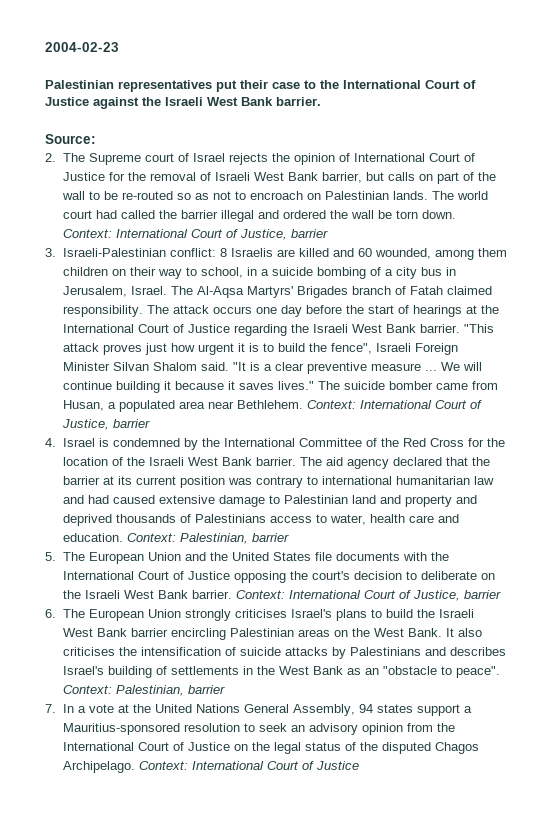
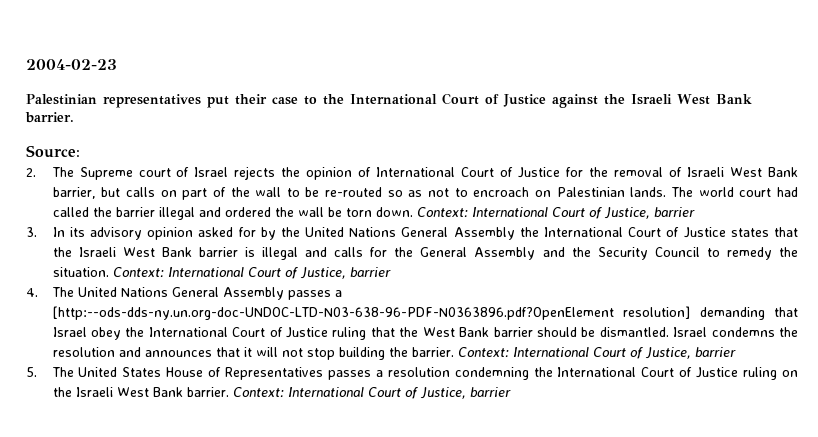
[62,248,507,260] [62,267,456,279] [62,286,492,298] [62,305,499,317] [62,324,494,336] [62,343,458,355] [62,362,482,374] [62,381,498,393] [62,400,303,412] Israeli-Palestinian conflict: 8 Israelis are killed and 60 wounded, among them children on their way to school, in a suicide bombing of a city bus in Jerusalem, Israel. The Al-Aqsa Martyrs' Brigades branch of Fatah claimed responsibility. The attack occurs one day before the start of hearings at the International Court of Justice regarding the Israeli West Bank barrier. "This attack proves just how urgent it is to build the fence", Israeli Foreign Minister Silvan Shalom said. "It is a clear preventive measure ... We will continue building it because it saves lives." The suicide bomber came from Husan, a populated area near Bethlehem. -> [52,227,799,240] [52,247,798,260] [52,267,109,277] In its advisory opinion asked for by the United Nations General Assembly the International Court of Justice states that the Israeli West Bank barrier is illegal and calls for the General Assembly and the Security Council to remedy the situation.
[62,438,505,450] [62,457,490,469] [62,476,494,488] [62,495,477,507] [62,514,459,526] [62,533,289,544] [45,552,449,564] [62,571,477,583] Israel is condemned by the International Committee of the Red Cross for the location of the Israeli West Bank barrier. The aid agency declared that the barrier at its current position was contrary to international humanitarian law and had caused extensive damage to Palestinian land and property and deprived thousands of Palestinians access to water, health care and education. Context: Palestinian, barrier // 5. The European Union and the United States file documents with the International Court of Justice opposing the court's decision to deliberate -> [51,287,342,300] [52,306,798,320] [52,327,798,340] [52,347,736,360] [26,367,778,380] The United Nations General Assembly passes a [http:--ods-dds-ny.un.org-doc-UNDOC-LTD-N03-638-96-PDF-N0363896.pdf?OpenElement resolution] demanding that Israel obey the International Court of Justice ruling that the West Bank barrier should be dismantled. Israel condemns the resolution and announces that it will not stop building the barrier. Context: International Court of Justice, barrier // 5. The United States House of Representatives passes a resolution condemning the International Court of Justice ruling
[45,609,474,621] [62,628,482,640] [62,647,506,659] [62,666,500,678] [62,685,225,696] [45,704,472,716] [62,723,455,735] [62,742,479,754] [62,761,359,773] // 6. The European Union strongly criticises Israel's plans to build the Israeli West Bank barrier encircling Palestinian areas on the West Bank. It also criticises the intensification of suicide attacks by Palestinians and describes Israel's building of settlements in the West Bank as an "obstacle to peace". Context: Palestinian, barrier // 7. In a vote at the United Nations General Assembly, 94 states support a Mauritius-sponsored resolution to seek an advisory opinion from the International Court of Justice on the legal status of the disputed Chagos Archipelago. Context: International Court of Justice -> (511, 392) none

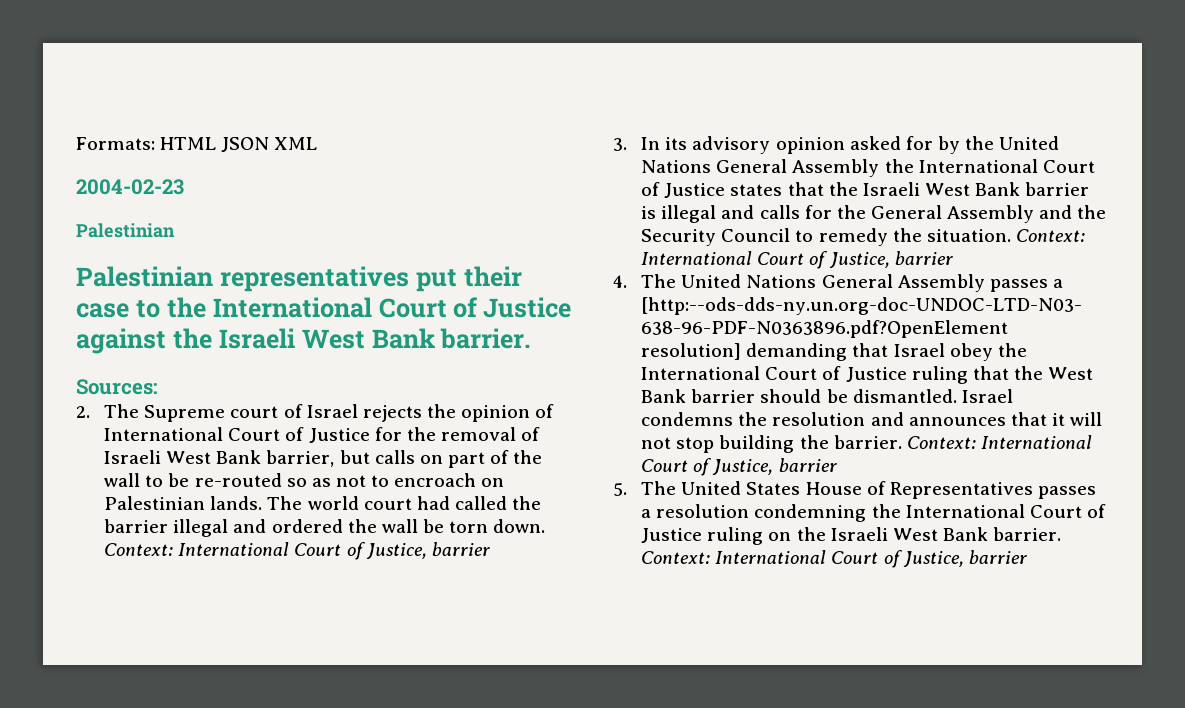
(26, 64) none -> [76,137,318,152] Formats: HTML JSON XML //
(97, 99) none -> [76,266,213,287] // Palestinian
[26,145,80,158] Source: -> [76,379,158,395] Sources:

